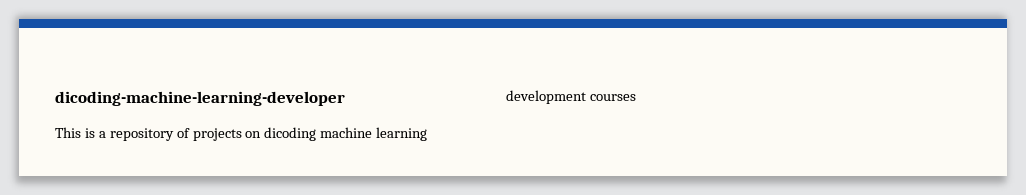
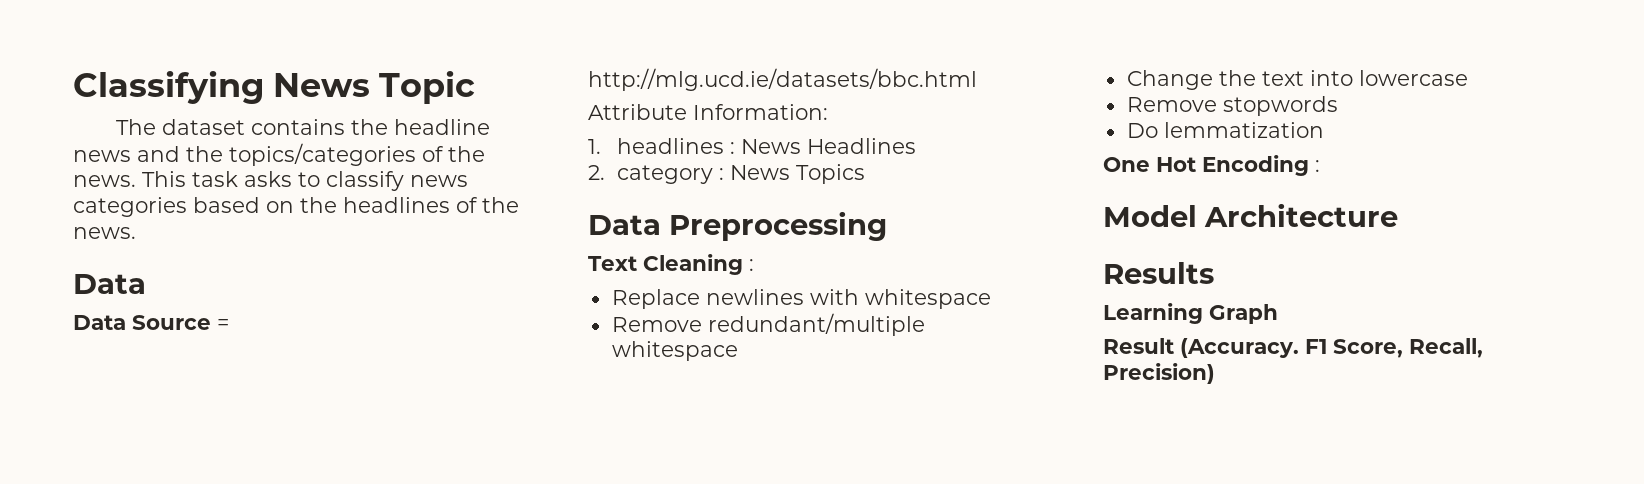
[55,91,345,106] [55,127,428,141] [506,90,636,104] dicoding-machine-learning-developer // This is a repository of projects on dicoding machine learning development courses -> [73,71,476,104] [116,119,491,135] [73,143,485,166] [73,171,468,191] [73,197,519,217] [73,227,136,239] [73,274,146,294] [73,315,229,330] [588,68,977,91] [588,104,828,120] [588,138,917,154] [588,164,866,184] [588,211,887,241] [588,254,754,275] [611,289,991,309] [611,313,925,336] [611,341,738,361] [1126,70,1468,90] [1126,96,1338,116] [1126,122,1324,138] [1103,155,1320,176] [1103,203,1398,227] [1103,262,1214,284] [1103,303,1278,324] [1103,338,1483,358] [1103,363,1215,384] Classifying News Topic // The dataset contains the headline news and the topics/categories of the news. This task asks to classify news categories based on the headlines of the news. // Data // Data Source = http://mlg.ucd.ie/datasets/bbc.html // Attribute Information: // 1. headlines : News Headlines // 2. category : News Topics // Data Preprocessing // Text Cleaning : // Replace newlines with whitespace // Remove redundant/multiple whitespace // Change the text into lowercase // Remove stopwords // Do lemmatization // One Hot Encoding : // Model Architecture // Results // Learning Graph // Result (Accuracy. F1 Score, Recall, Precision)

